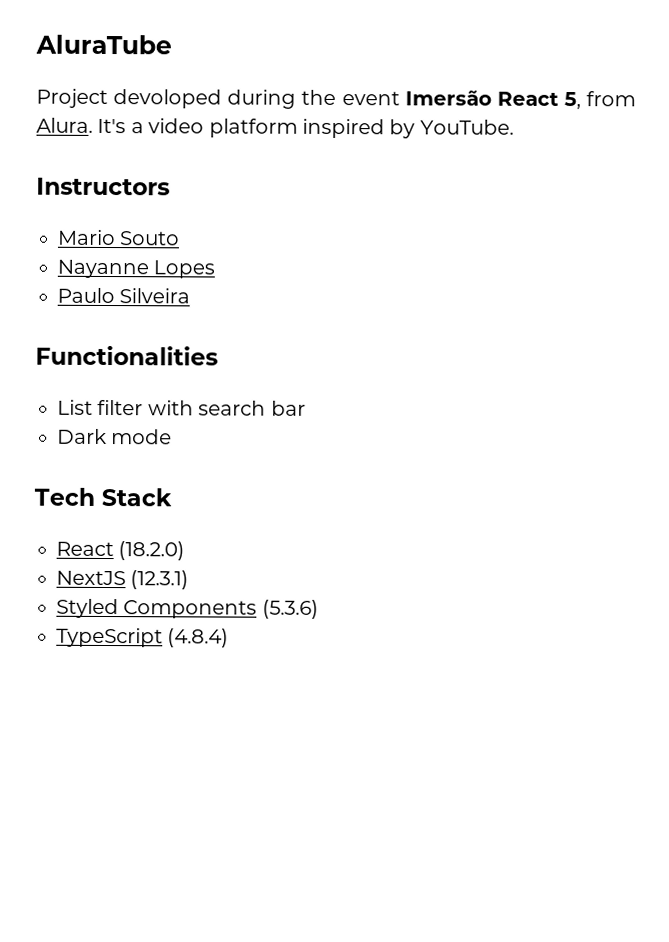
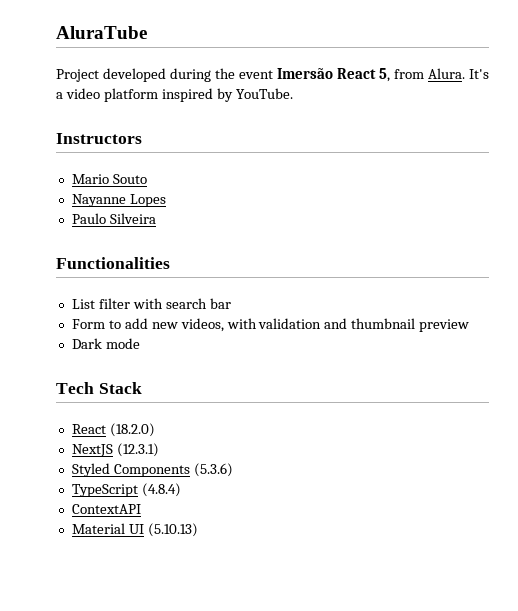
[113,89,223,109] devoloped -> [103,68,166,82] developed
(306, 408) none -> [71,318,470,332] // Form to add new videos, with validation and thumbnail preview
(230, 638) none -> [71,504,141,514] [71,523,198,537] // ContextAPI // Material UI (5.10.13)

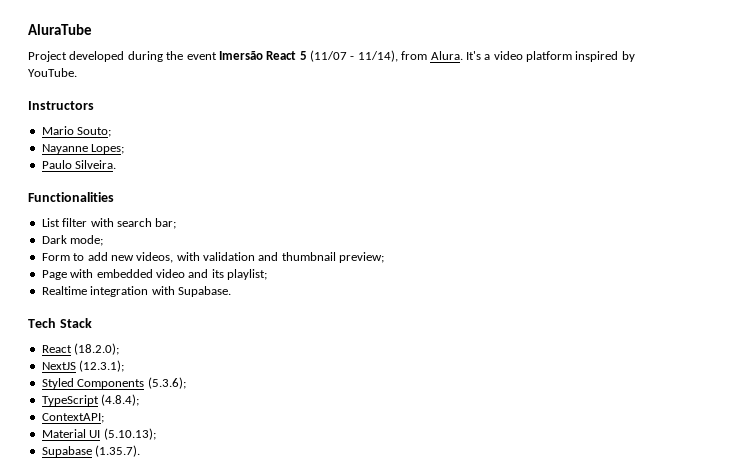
[379,68,390,82] 5, -> [299,50,398,62] 5 (11/07 - 11/14),
[112,174,147,184] Souto -> [77,127,112,137] Souto;
[129,194,166,207] Lopes -> [91,144,125,154] Lopes;
[109,213,156,224] Silveira -> [75,160,117,169] Silveira.
[209,298,231,309] bar -> [155,218,177,229] [41,235,104,246] bar; // Dark mode;
[419,319,470,332] [71,338,140,349] preview // Dark mode -> [339,252,385,263] [41,269,267,280] [41,286,231,297] preview; // Page with embedded video and its playlist; // Realtime integration with Supabase.
[109,423,155,437] (18.2.0) -> [74,343,120,355] (18.2.0);
[116,443,159,457] (12.3.1) -> [79,360,125,372] (12.3.1);
[193,463,233,477] (5.3.6) -> [147,377,186,389] (5.3.6);
[141,483,181,497] [71,504,141,514] (4.8.4) // ContextAPI -> [101,394,140,406] [41,413,104,423] (4.8.4); // ContextAPI;
[147,523,198,537] (5.10.13) -> [103,428,156,440] [41,445,141,457] (5.10.13); // Supabase (1.35.7).

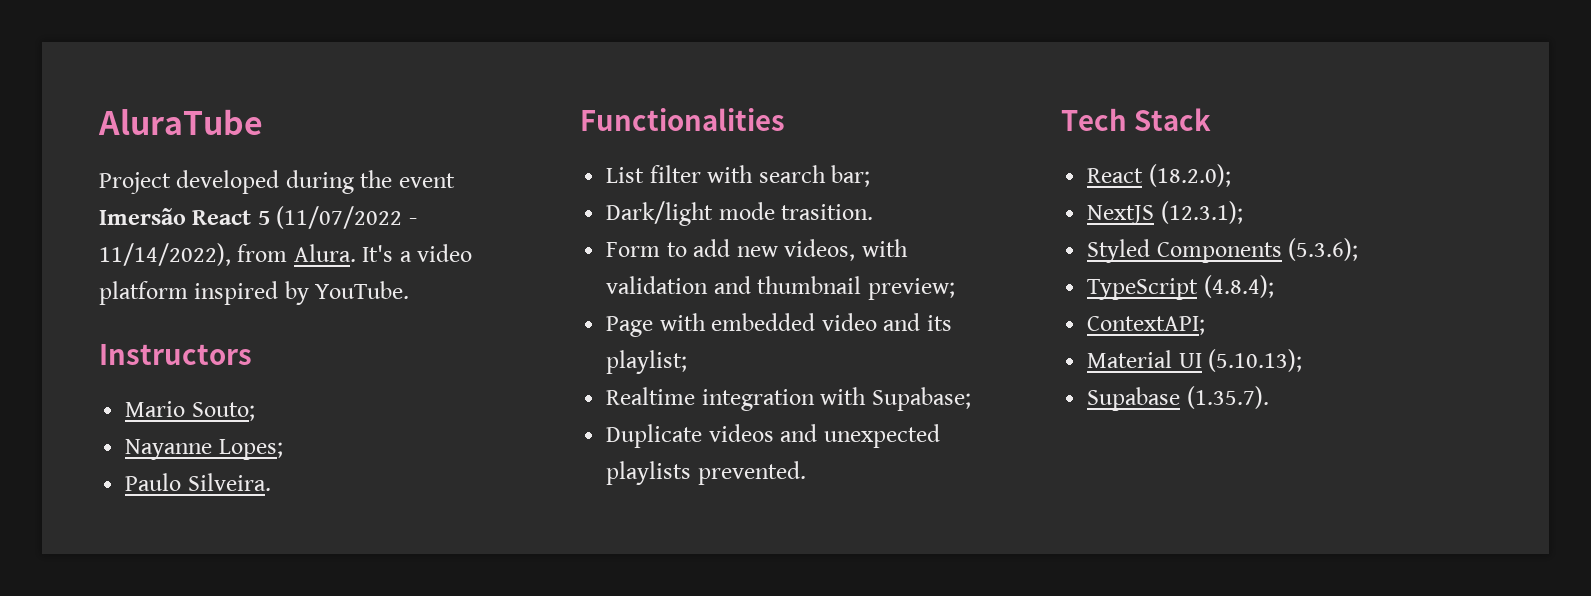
[310,50,398,62] (11/07 - 11/14), -> [276,206,417,229] [99,243,231,266] (11/07/2022 - 11/14/2022),
[41,235,104,246] Dark mode; -> [606,201,874,226] Dark/light mode trasition.
[177,286,231,297] Supabase. -> [871,387,971,411] [606,424,940,448] [606,461,806,485] Supabase; // Duplicate videos and unexpected playlists prevented.

